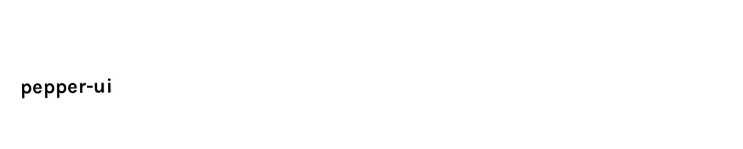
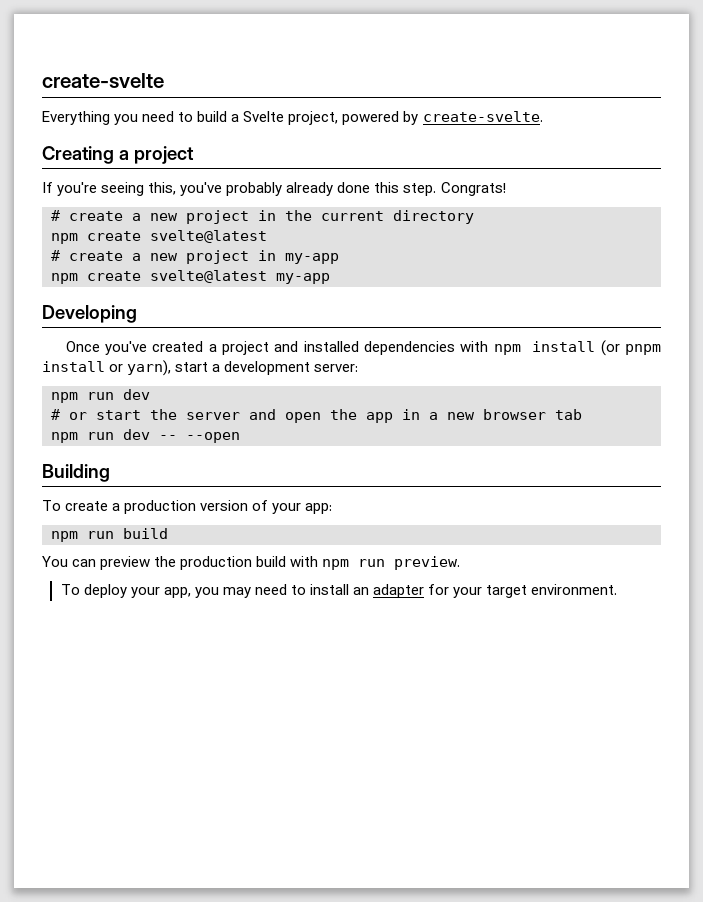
[20,77,114,99] pepper-ui -> [42,73,164,88] [42,111,543,125] [42,146,194,164] [42,182,506,196] [51,210,474,224] [51,230,267,244] [51,250,339,264] [51,270,330,284] [42,305,137,323] [65,340,662,356] [42,360,359,376] [51,389,150,403] [51,409,582,423] [51,429,240,443] [42,464,110,482] [42,500,333,514] [51,528,168,542] [42,556,461,570] [60,584,618,598] create-svelte // Everything you need to build a Svelte project, powered by create-svelte. // Creating a project // If you're seeing this, you've probably already done this step. Congrats! // # create a new project in the current directory // npm create svelte@latest // # create a new project in my-app // npm create svelte@latest my-app // Developing // Once you've created a project and installed dependencies with npm install (or pnpm install or yarn), start a development server: // npm run dev // # or start the server and open the app in a new browser tab // npm run dev -- --open // Building // To create a production version of your app: // npm run build // You can preview the production build with npm run preview. // To deploy your app, you may need to install an adapter for your target environment.

